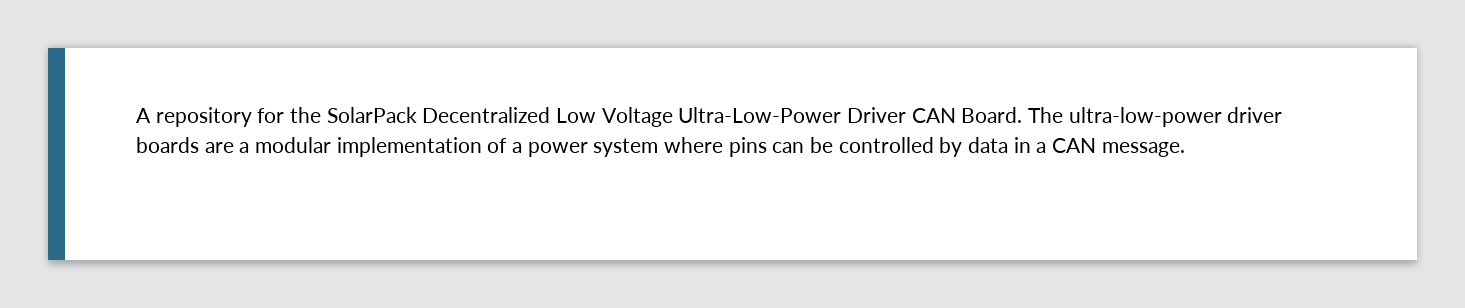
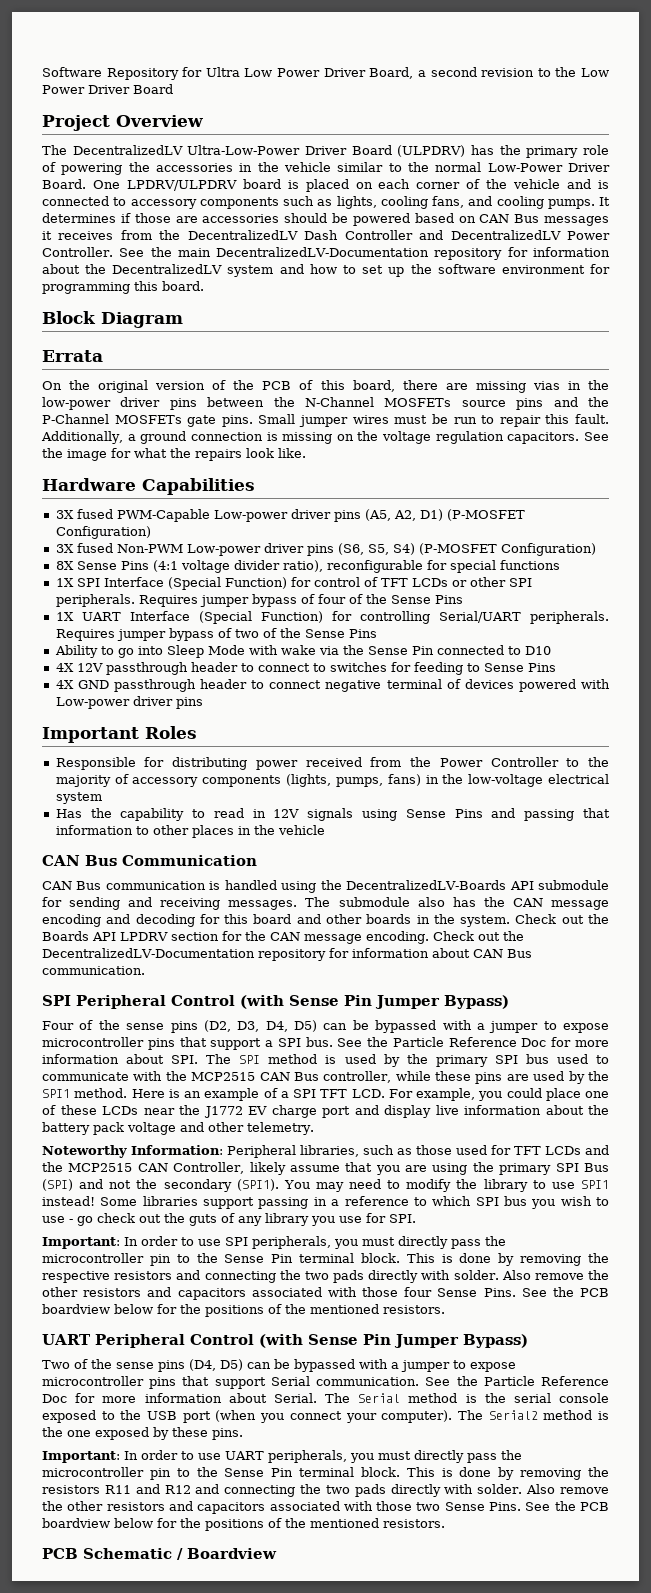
[136,107,1283,127] [136,137,1185,157] A repository for the SolarPack Decentralized Low Voltage Ultra-Low-Power Driver CAN Board. The ultra-low-power driver boards are a modular implementation of a power system where pins can be controlled by data in a CAN message. -> [42,67,610,80] [42,84,173,94] [42,115,203,131] [42,145,609,158] [42,162,610,175] [42,179,609,192] [42,196,610,209] [42,213,609,226] [42,230,610,240] [42,247,610,260] [42,264,610,277] [42,281,204,294] [42,311,183,328] [42,350,103,362] [42,380,609,393] [42,397,609,410] [42,414,610,427] [41,431,609,444] [42,448,306,461] [42,478,255,495] [55,509,525,522] [55,526,151,539] [55,543,596,556] [55,560,560,573] [55,577,532,590] [55,594,463,607] [55,611,609,624] [55,628,377,641] [54,645,551,658] [55,662,556,675] [55,679,611,692] [55,696,203,709] [42,726,197,743] [55,757,610,770] [55,774,609,787] [55,792,102,804] [55,808,611,821] [55,825,325,838] [42,855,257,866] [42,880,609,893] [42,897,609,910] [42,914,609,927] [42,931,524,944] [42,948,532,961] [42,966,145,975] [42,995,509,1009] [42,1020,609,1033] [42,1037,609,1050] [42,1054,609,1067] [42,1071,609,1084] [42,1088,609,1101] [42,1105,609,1118] [42,1122,314,1135] [42,1145,609,1158] [42,1162,609,1175] [42,1179,609,1192] [42,1196,609,1209] [42,1213,416,1226] [42,1236,506,1249] [42,1253,609,1266] [42,1270,609,1283] [42,1287,610,1300] [42,1304,445,1317] [42,1334,528,1348] [42,1359,516,1372] [42,1376,609,1389] [42,1393,610,1403] [42,1410,609,1423] [42,1427,243,1440] [42,1450,522,1463] [42,1467,609,1480] [42,1484,609,1497] [42,1501,609,1514] [42,1518,445,1531] [42,1548,277,1560] Software Repository for Ultra Low Power Driver Board, a second revision to the Low Power Driver Board // Project Overview // The DecentralizedLV Ultra-Low-Power Driver Board (ULPDRV) has the primary role of powering the accessories in the vehicle similar to the normal Low-Power Driver Board. One LPDRV/ULPDRV board is placed on each corner of the vehicle and is connected to accessory components such as lights, cooling fans, and cooling pumps. It determines if those are accessories should be powered based on CAN Bus messages it receives from the DecentralizedLV Dash Controller and DecentralizedLV Power Controller. See the main DecentralizedLV-Documentation repository for information about the DecentralizedLV system and how to set up the software environment for programming this board. // Block Diagram // Errata // On the original version of the PCB of this board, there are missing vias in the low-power driver pins between the N-Channel MOSFETs source pins and the P-Channel MOSFETs gate pins. Small jumper wires must be run to repair this fault. Additionally, a ground connection is missing on the voltage regulation capacitors. See the image for what the repairs look like. // Hardware Capabilities // 3X fused PWM-Capable Low-power driver pins (A5, A2, D1) (P-MOSFET Configuration) // 3X fused Non-PWM Low-power driver pins (S6, S5, S4) (P-MOSFET Configuration) // 8X Sense Pins (4:1 voltage divider ratio), reconfigurable for special functions // 1X SPI Interface (Special Function) for control of TFT LCDs or other SPI peripherals. Requires jumper bypass of four of the Sense Pins // 1X UART Interface (Special Function) for controlling Serial/UART peripherals. Requires jumper bypass of two of the Sense Pins // Ability to go into Sleep Mode with wake via the Sense Pin connected to D10 // 4X 12V passthrough header to connect to switches for feeding to Sense Pins // 4X GND passthrough header to connect negative terminal of devices powered with Low-power driver pins // Important Roles // Responsible for distributing power received from the Power Controller to the majority of accessory components (lights, pumps, fans) in the low-voltage electrical system // Has the capability to read in 12V signals using Sense Pins and passing that information to other places in the vehicle // CAN Bus Communication // CAN Bus communication is handled using the DecentralizedLV-Boards API submodule for sending and receiving messages. The submodule also has the CAN message encoding and decoding for this board and other boards in the system. Check out the Boards API LPDRV section for the CAN message encoding. Check out the DecentralizedLV-Documentation repository for information about CAN Bus communication. // SPI Peripheral Control (with Sense Pin Jumper Bypass) // Four of the sense pins (D2, D3, D4, D5) can be bypassed with a jumper to expose microcontroller pins that support a SPI bus. See the Particle Reference Doc for more information about SPI. The SPI method is used by the primary SPI bus used to communicate with the MCP2515 CAN Bus controller, while these pins are used by the SPI1 method. Here is an example of a SPI TFT LCD. For example, you could place one of these LCDs near the J1772 EV charge port and display live information about the battery pack voltage and other telemetry. // Noteworthy Information: Peripheral libraries, such as those used for TFT LCDs and the MCP2515 CAN Controller, likely assume that you are using the primary SPI Bus (SPI) and not the secondary (SPI1). You may need to modify the library to use SPI1 instead! Some libraries support passing in a reference to which SPI bus you wish to use - go check out the guts of any library you use for SPI. // Important: In order to use SPI peripherals, you must directly pass the microcontroller pin to the Sense Pin terminal block. This is done by removing the respective resistors and connecting the two pads directly with solder. Also remove the other resistors and capacitors associated with those four Sense Pins. See the PCB boardview below for the positions of the mentioned resistors. // UART Peripheral Control (with Sense Pin Jumper Bypass) // Two of the sense pins (D4, D5) can be bypassed with a jumper to expose microcontroller pins that support Serial communication. See the Particle Reference Doc for more information about Serial. The Serial method is the serial console exposed to the USB port (when you connect your computer). The Serial2 method is the one exposed by these pins. // Important: In order to use UART peripherals, you must directly pass the microcontroller pin to the Sense Pin terminal block. This is done by removing the resistors R11 and R12 and connecting the two pads directly with solder. Also remove the other resistors and capacitors associated with those two Sense Pins. See the PCB boardview below for the positions of the mentioned resistors. // PCB Schematic / Boardview

